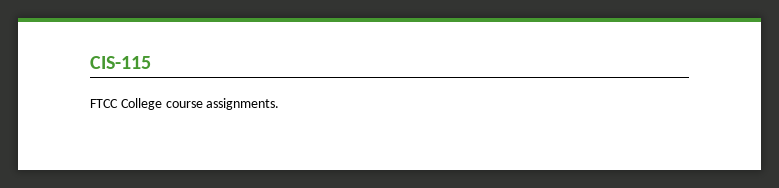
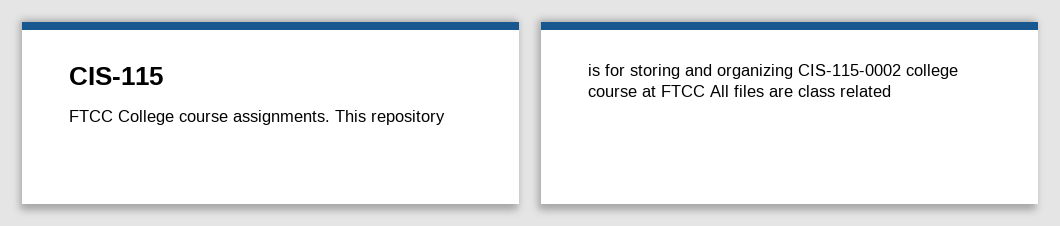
(280, 104) none -> [335,110,445,125] [588,64,958,79] [588,85,891,97] This repository is for storing and organizing CIS-115-0002 college course at FTCC All files are class related

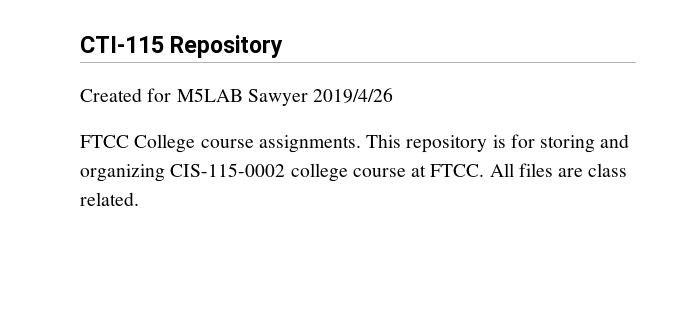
[69,67,163,85] CIS-115 -> [80,35,284,58] [80,88,394,106] CTI-115 Repository // Created for M5LAB Sawyer 2019/4/26
[661,85,705,97] FTCC -> [430,164,485,177] FTCC.
[840,85,891,97] related -> [80,192,139,206] related.

